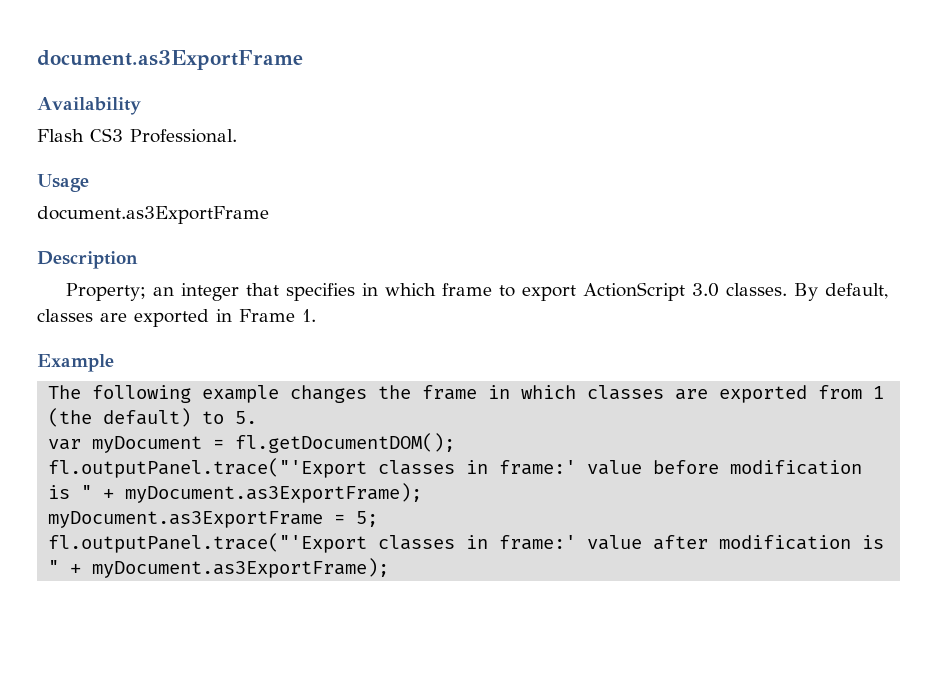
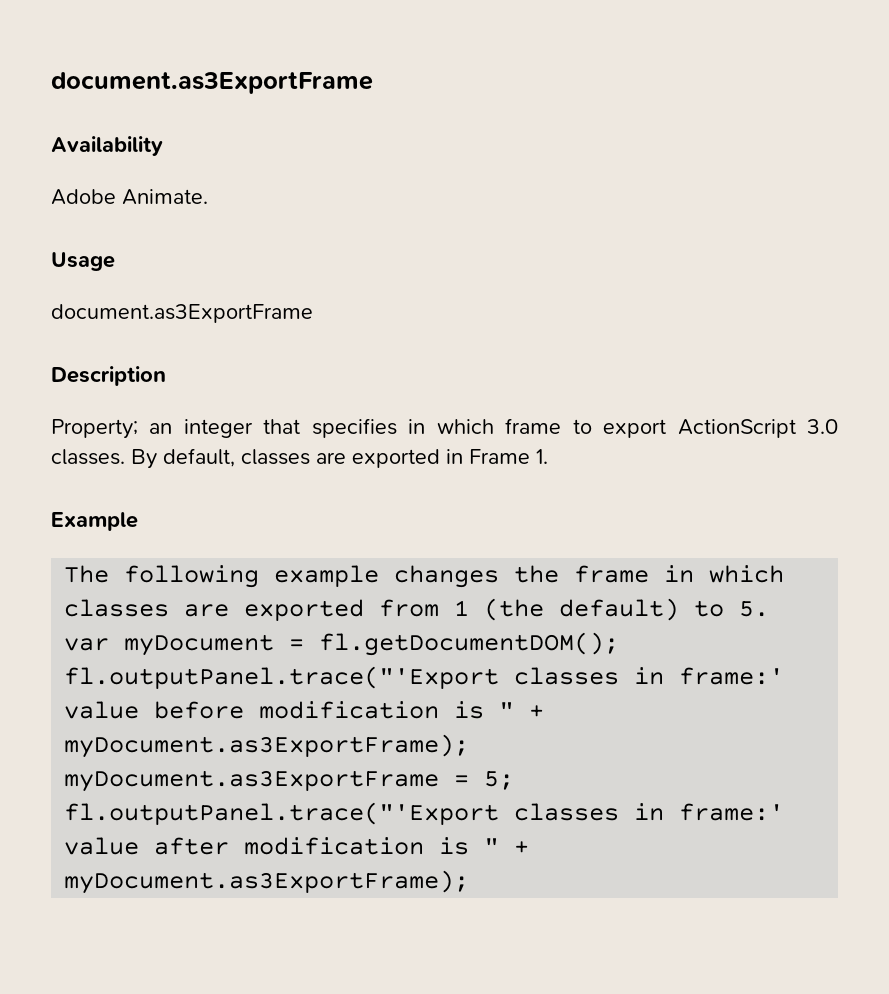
[37,128,237,143] Flash CS3 Professional. -> [51,189,208,205] Adobe Animate.

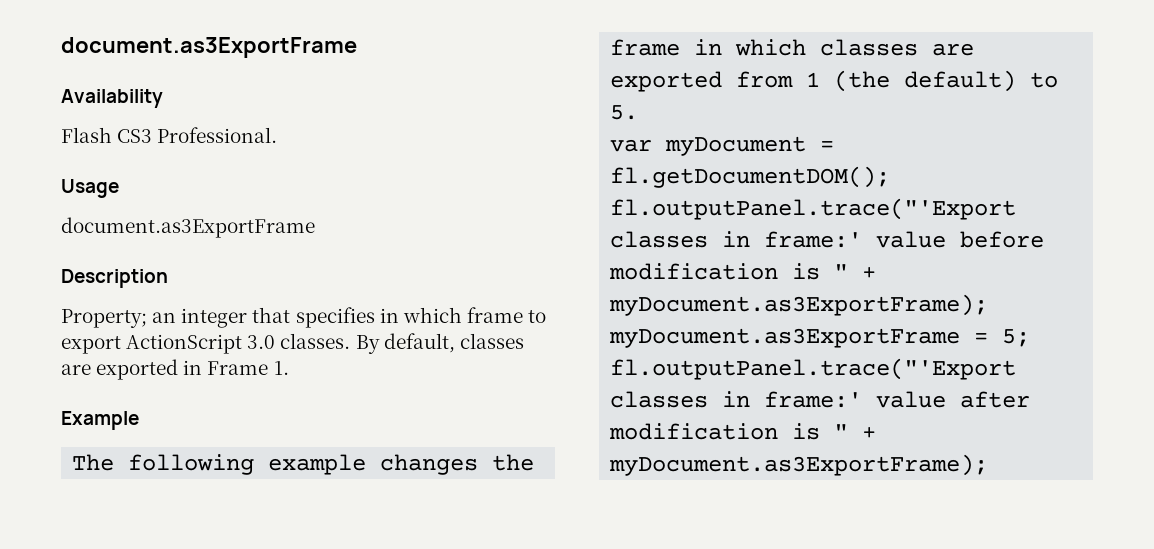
[51,189,208,205] Adobe Animate. -> [61,127,278,143] Flash CS3 Professional.

